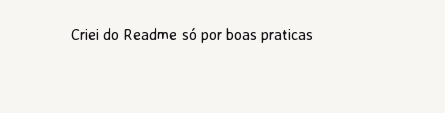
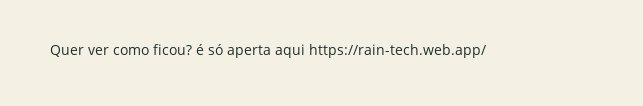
[71,27,314,43] Criei do Readme só por boas praticas -> [50,44,486,58] Quer ver como ficou? é só aperta aqui https://rain-tech.web.app/

